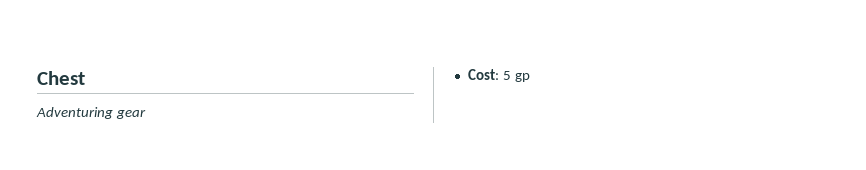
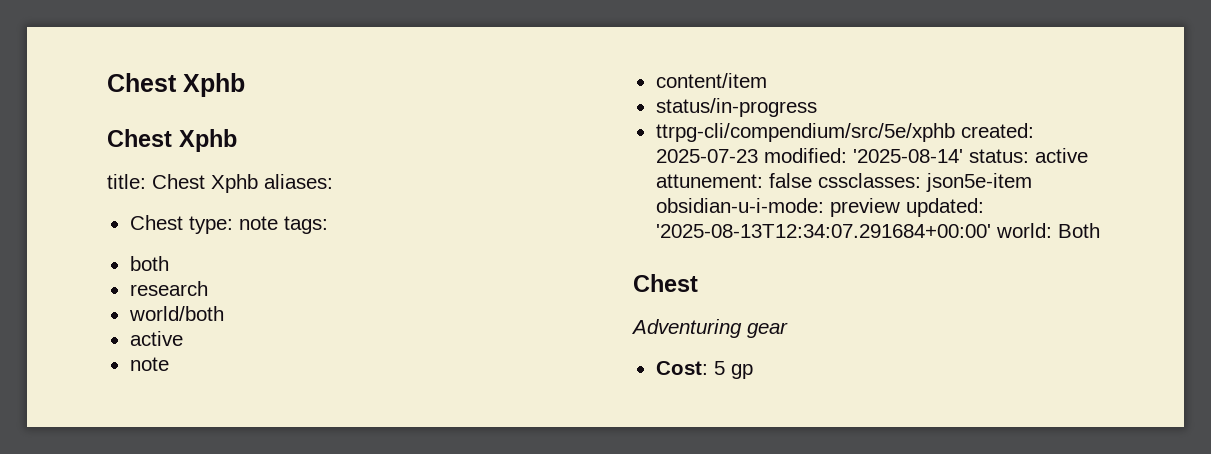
[37,71,85,85] Chest -> [107,73,245,97] [107,129,237,152] [107,174,333,193] [129,215,328,234] [129,256,169,271] [129,281,208,296] [128,306,224,321] [129,331,183,346] [129,357,169,371] [655,73,767,88] [655,98,817,117] [655,123,1034,142] [655,148,1088,163] [655,173,1032,192] [655,198,984,217] [655,223,1100,238] [633,274,698,292] Chest Xphb // Chest Xphb // title: Chest Xphb aliases: // Chest type: note tags: // both // research // world/both // active // note // content/item // status/in-progress // ttrpg-cli/compendium/src/5e/xphb created: 2025-07-23 modified: '2025-08-14' status: active attunement: false cssclasses: json5e-item obsidian-u-i-mode: preview updated: '2025-08-13T12:34:07.291684+00:00' world: Both // Chest

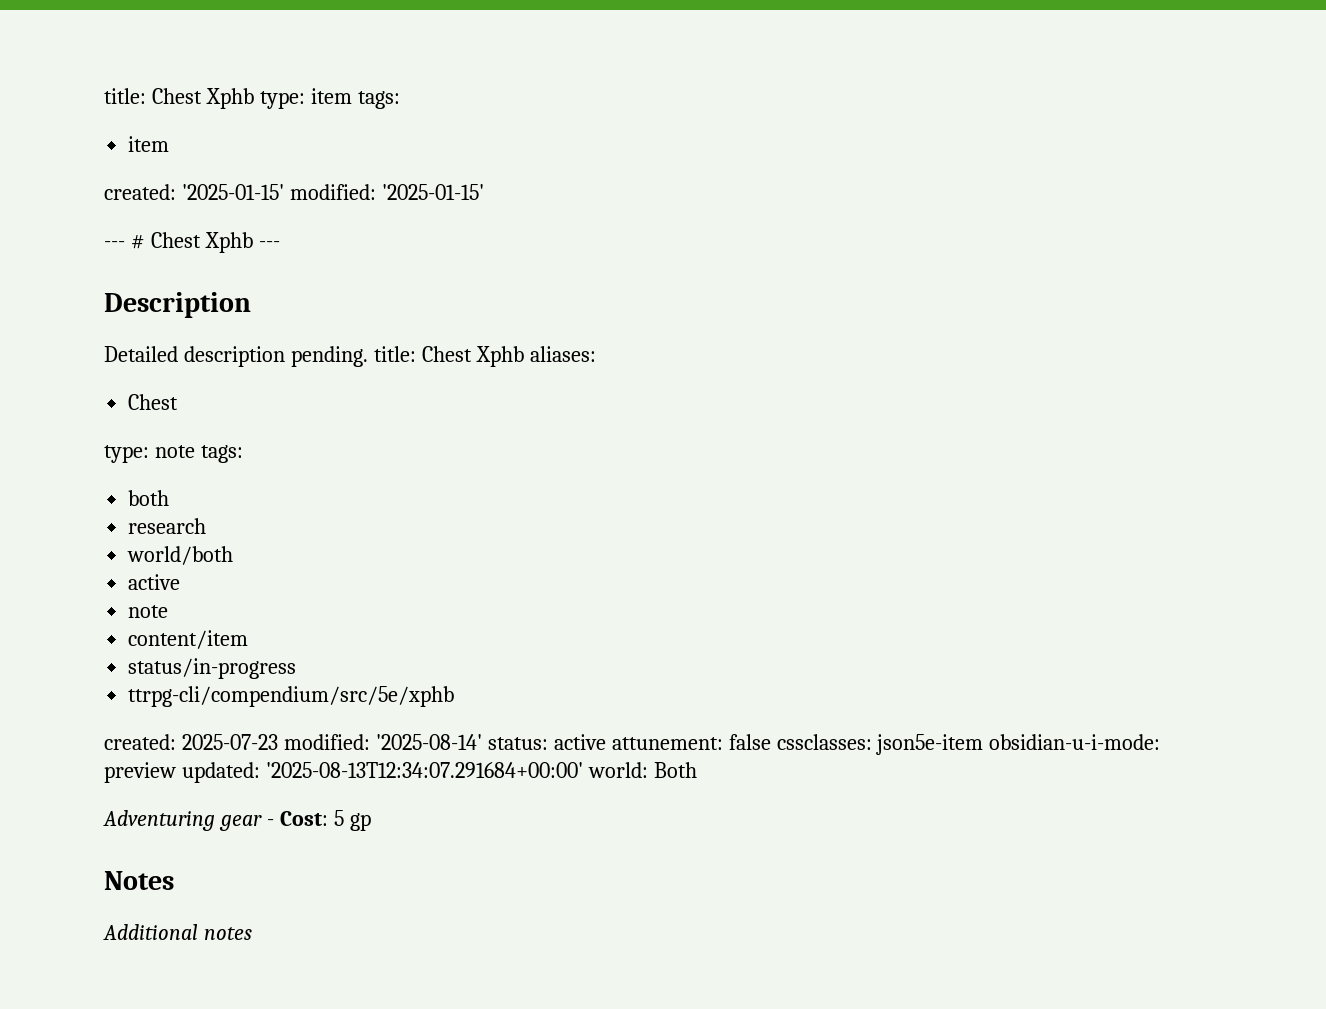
[107,73,245,97] [107,129,237,152] Chest Xphb // Chest Xphb // -> [104,88,400,109] [128,136,170,152] [104,184,484,200] [104,232,280,253] [104,292,251,318] [104,346,368,367] title: Chest Xphb type: item tags: // item // created: '2025-01-15' modified: '2025-01-15' // --- # Chest Xphb --- // Description // Detailed description pending.
(183, 222) none -> (179, 402) //
(955, 132) none -> (455, 696) //
[633,274,698,292] // Chest -> (697, 770) none
(788, 330) // -> [266,819,274,826] -
(753, 371) none -> [104,871,174,890] [103,924,252,940] // Notes // Additional notes

